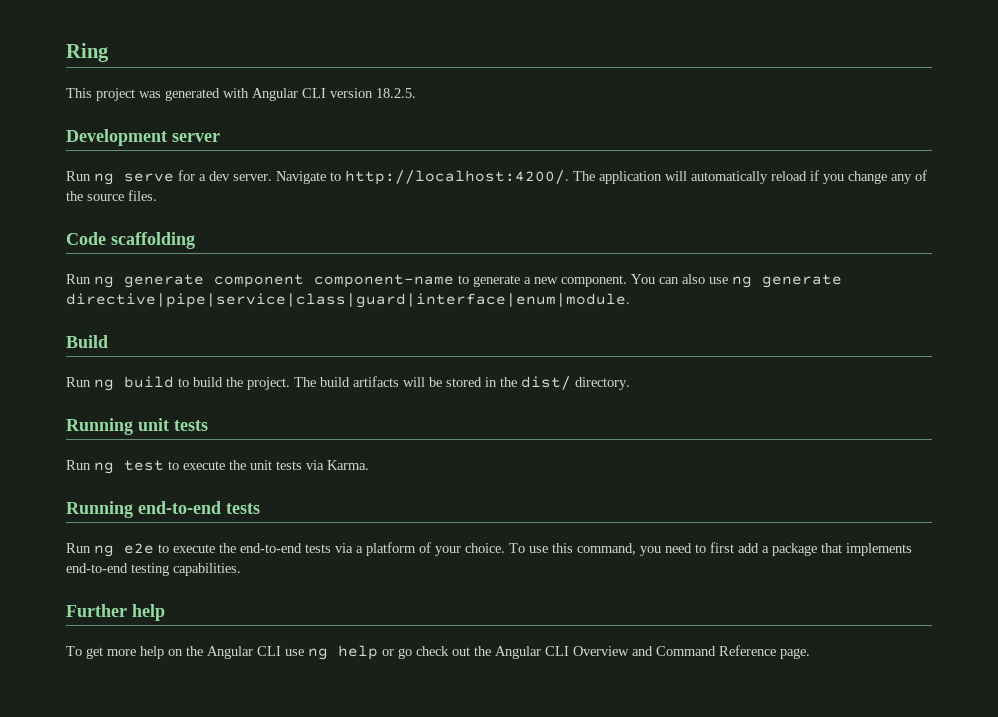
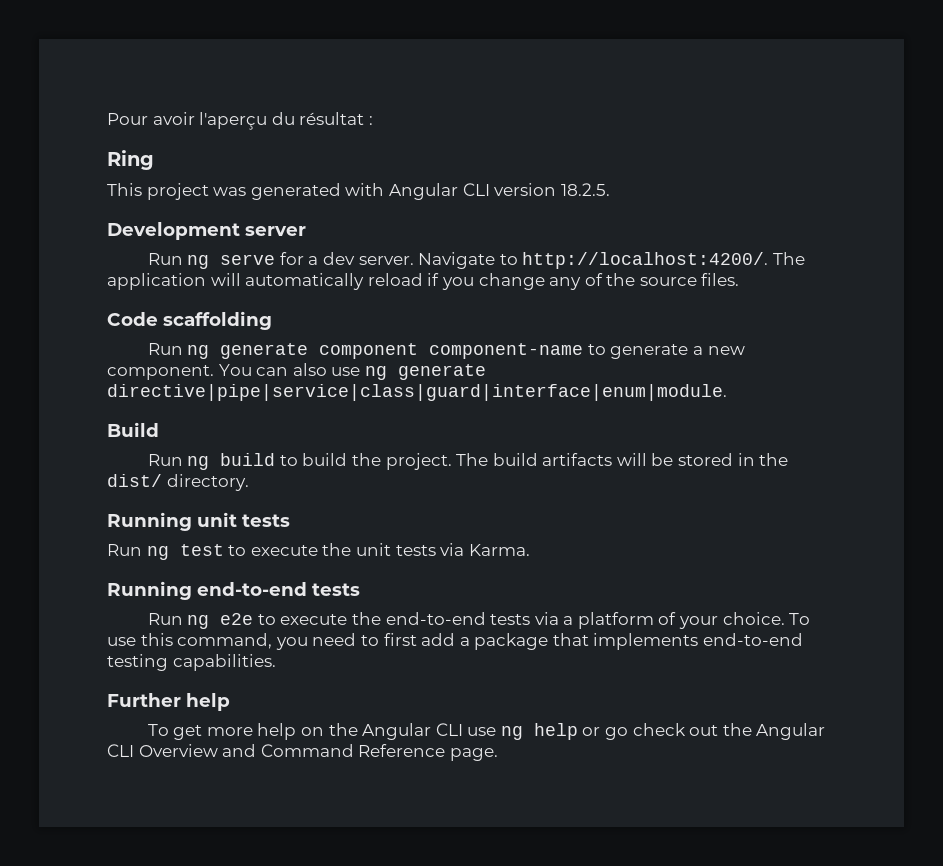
(66, 52) none -> [107,112,373,130] Pour avoir l'aperçu du résultat : //

